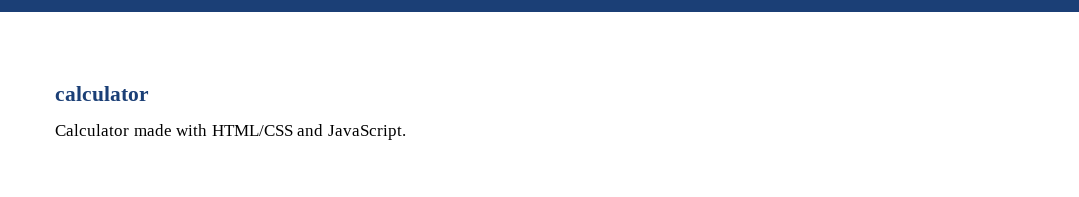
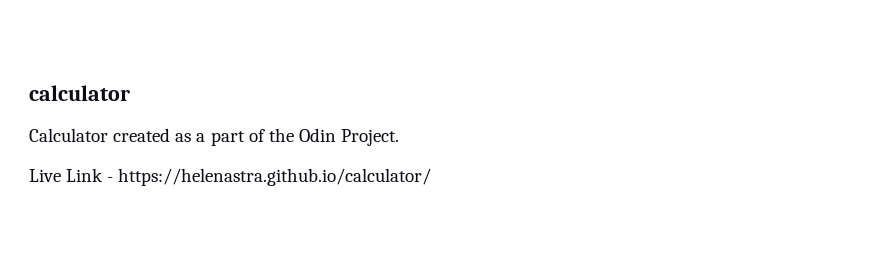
[133,124,406,140] made with HTML/CSS and JavaScript. -> [113,128,400,146] [29,168,432,186] created as a part of the Odin Project. // Live Link - https://helenastra.github.io/calculator/

